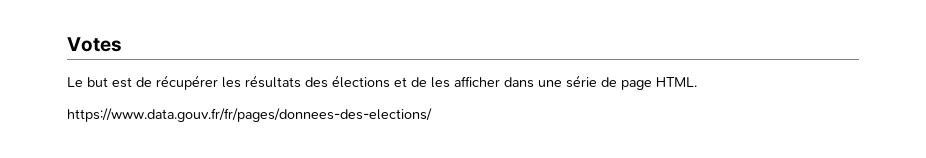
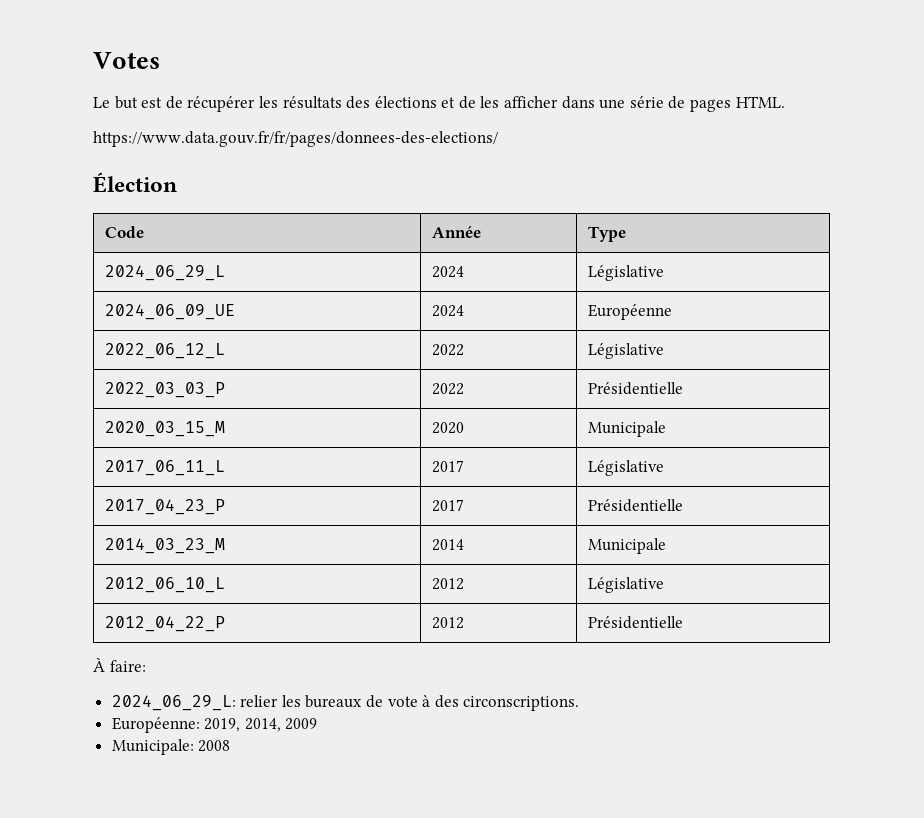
[621,80,652,90] page -> [690,99,732,112] pages
(432, 115) none -> [93,172,177,193] [104,226,144,238] [431,226,481,238] [587,226,626,242] [104,265,225,281] [431,266,464,278] [587,265,664,281] [104,304,235,320] [431,305,464,317] [587,304,672,320] [104,343,225,359] [431,344,464,356] [587,343,664,359] [104,382,225,398] [431,383,464,395] [587,382,683,395] [104,421,225,437] [431,422,464,434] [587,421,666,437] [104,460,225,476] [431,460,464,473] [587,460,664,476] [104,499,225,515] [431,499,464,512] [587,499,683,512] [104,538,225,554] [431,539,464,551] [587,538,666,554] [104,577,225,593] [431,578,464,590] [587,577,664,593] [104,616,225,632] [431,617,464,629] [587,616,683,629] [93,657,146,672] [111,695,580,711] [111,717,318,733] [111,739,231,755] // Élection // Code | Année | Type // 2024_06_29_L | 2024 | Législative // 2024_06_09_UE | 2024 | Européenne // 2022_06_12_L | 2022 | Législative // 2022_03_03_P | 2022 | Présidentielle // 2020_03_15_M | 2020 | Municipale // 2017_06_11_L | 2017 | Législative // 2017_04_23_P | 2017 | Présidentielle // 2014_03_23_M | 2014 | Municipale // 2012_06_10_L | 2012 | Législative // 2012_04_22_P | 2012 | Présidentielle // À faire: // 2024_06_29_L: relier les bureaux de vote à des circonscriptions. // Européenne: 2019, 2014, 2009 // Municipale: 2008

